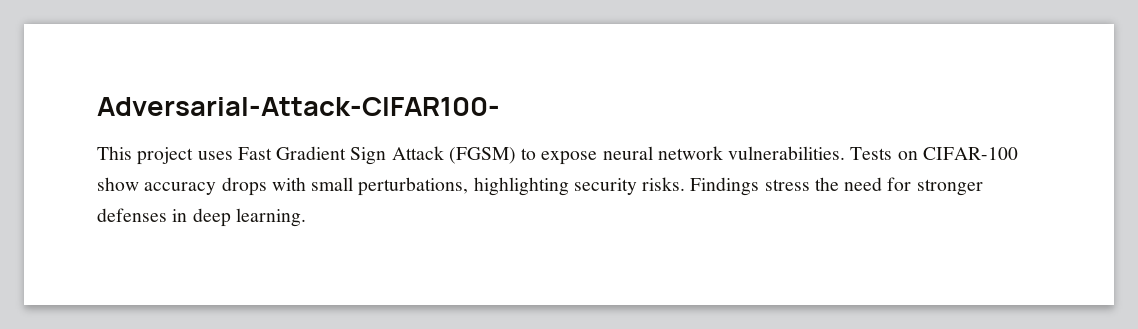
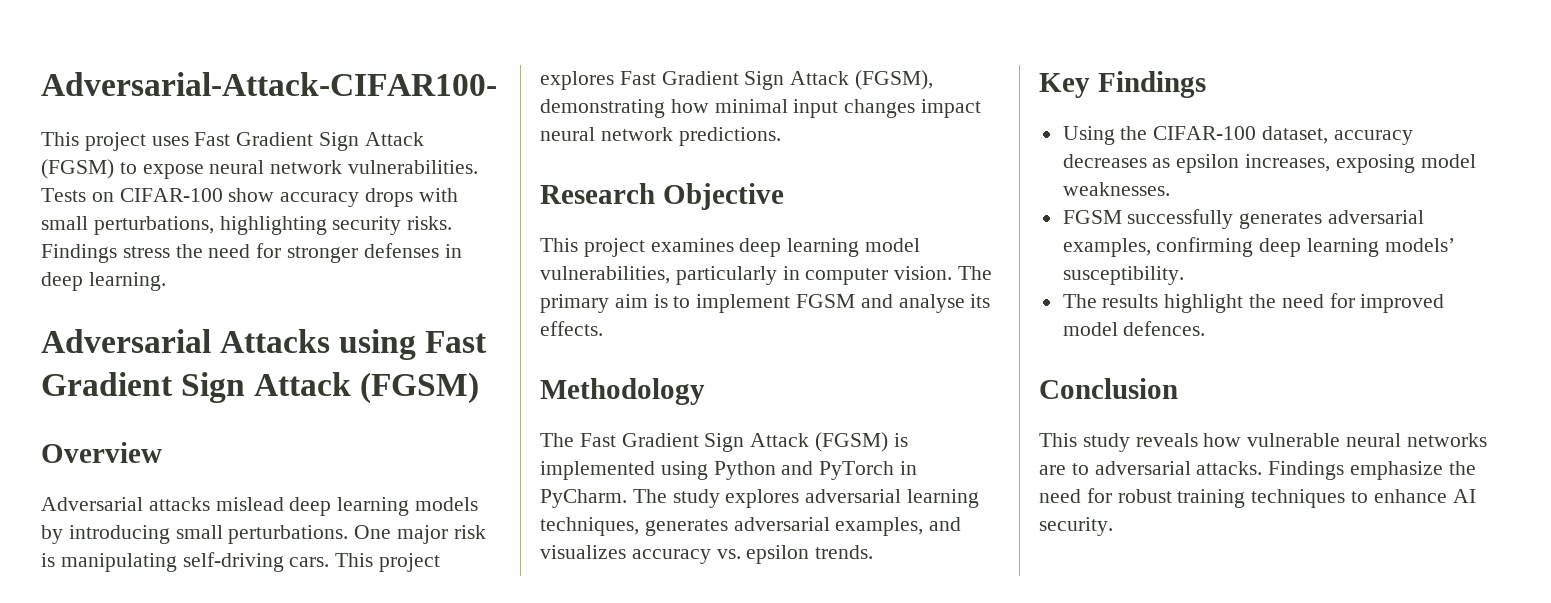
(306, 217) none -> [41,329,488,360] [41,372,480,404] [41,442,162,463] [41,497,479,516] [41,525,486,544] [41,552,441,572] [540,70,934,90] [540,99,982,118] [540,127,781,146] [540,183,784,210] [540,238,921,257] [540,266,993,285] [540,294,991,313] [540,321,603,336] [540,378,705,405] [540,432,908,452] [540,461,918,480] [540,489,980,508] [540,517,962,536] [540,545,874,564] [1039,71,1206,98] [1062,126,1413,145] [1062,154,1476,173] [1062,182,1170,196] [1062,209,1425,229] [1062,237,1455,257] [1062,266,1184,285] [1062,293,1445,313] [1062,321,1206,336] [1039,378,1178,399] [1039,433,1487,452] [1039,461,1476,480] [1039,488,1476,508] [1039,517,1113,536] // Adversarial Attacks using Fast Gradient Sign Attack (FGSM) // Overview // Adversarial attacks mislead deep learning models by introducing small perturbations. One major risk is manipulating self-driving cars. This project explores Fast Gradient Sign Attack (FGSM), demonstrating how minimal input changes impact neural network predictions. // Research Objective // This project examines deep learning model vulnerabilities, particularly in computer vision. The primary aim is to implement FGSM and analyse its effects. // Methodology // The Fast Gradient Sign Attack (FGSM) is implemented using Python and PyTorch in PyCharm. The study explores adversarial learning techniques, generates adversarial examples, and visualizes accuracy vs. epsilon trends. // Key Findings // Using the CIFAR-100 dataset, accuracy decreases as epsilon increases, exposing model weaknesses. // FGSM successfully generates adversarial examples, confirming deep learning models’ susceptibility. // The results highlight the need for improved model defences. // Conclusion // This study reveals how vulnerable neural networks are to adversarial attacks. Findings emphasize the need for robust training techniques to enhance AI security.

